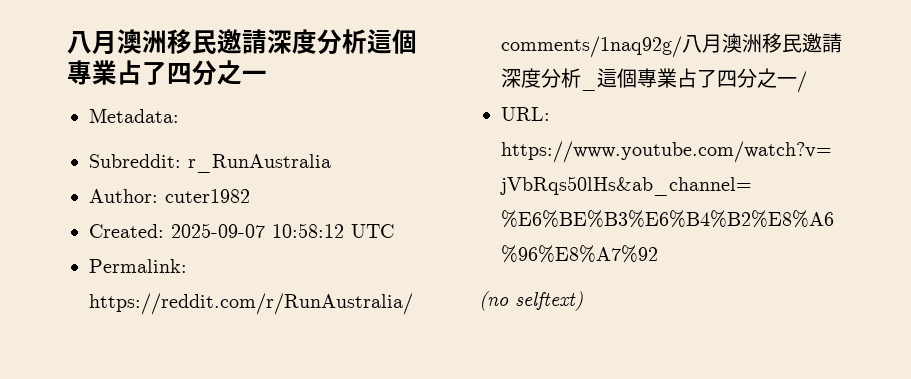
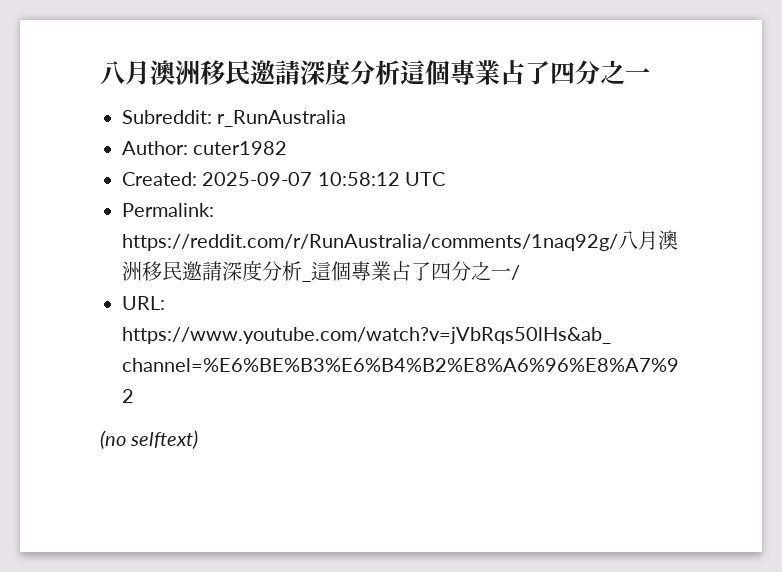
[89,108,179,123] // Metadata: -> (650, 75) none

